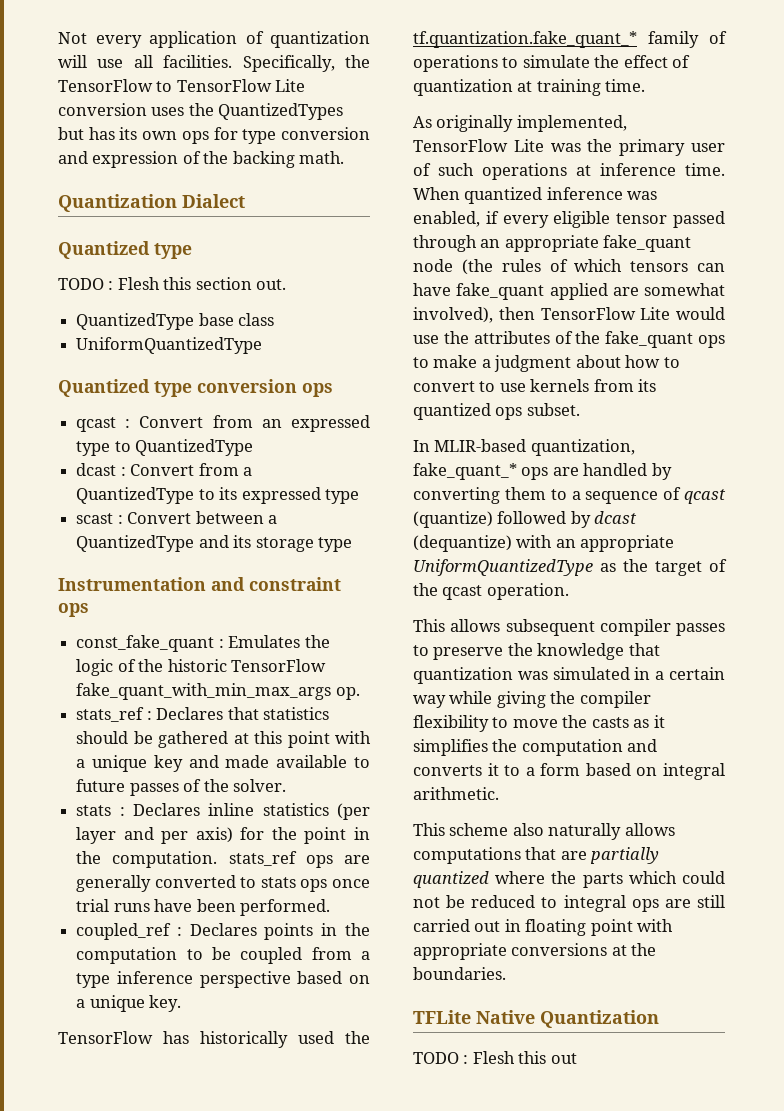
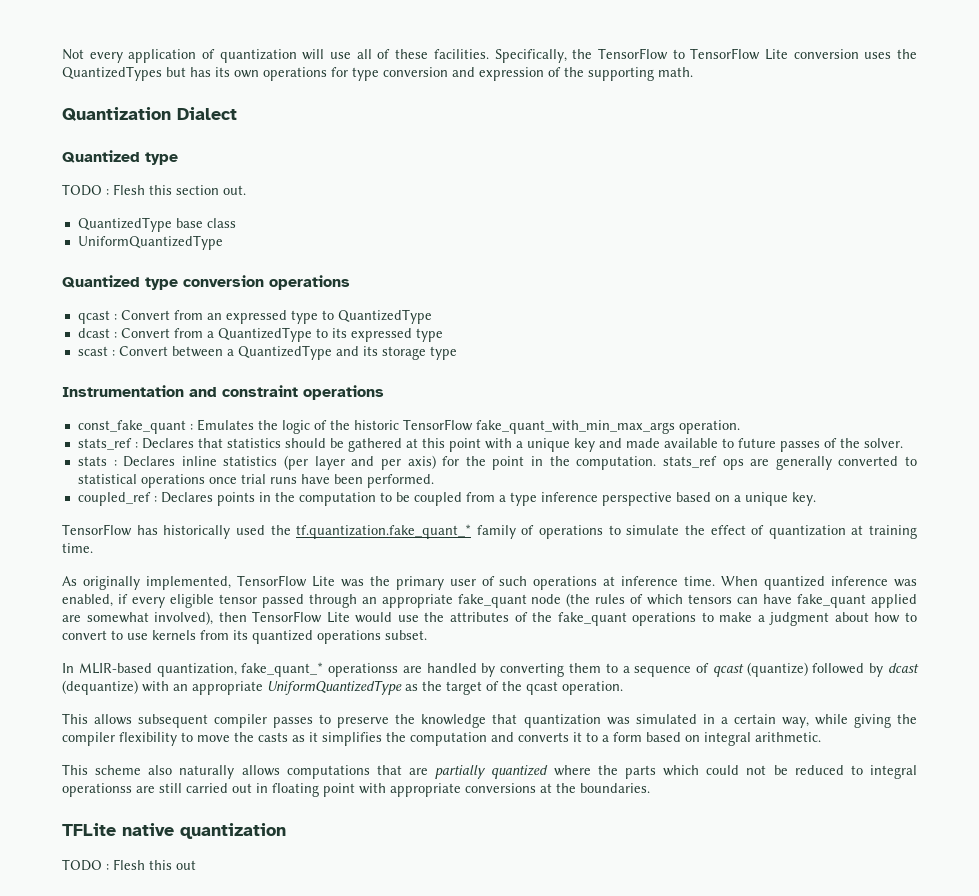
(153, 61) none -> [377,49,429,59] of these
[181,131,209,144] ops -> [263,67,327,81] operations
[232,151,295,168] backing -> [588,67,654,81] supporting
[302,383,333,397] ops -> [269,275,350,290] operations
[58,603,89,617] ops -> [303,385,384,400] operations
[335,687,360,700] op. -> [678,420,740,434] operation.
[260,877,328,892] stats ops -> [77,474,205,488] statistical operations
[698,335,725,348] ops -> [632,612,697,626] operations
[495,407,523,420] ops -> [317,630,381,644] operations
[521,467,549,480] ops -> [328,663,399,677] operationss
[413,695,446,708] way -> [781,717,809,728] way,
[631,899,659,912] ops -> [62,783,132,797] operationss
[476,1010,659,1028] Native Quantization -> [122,823,286,839] native quantization

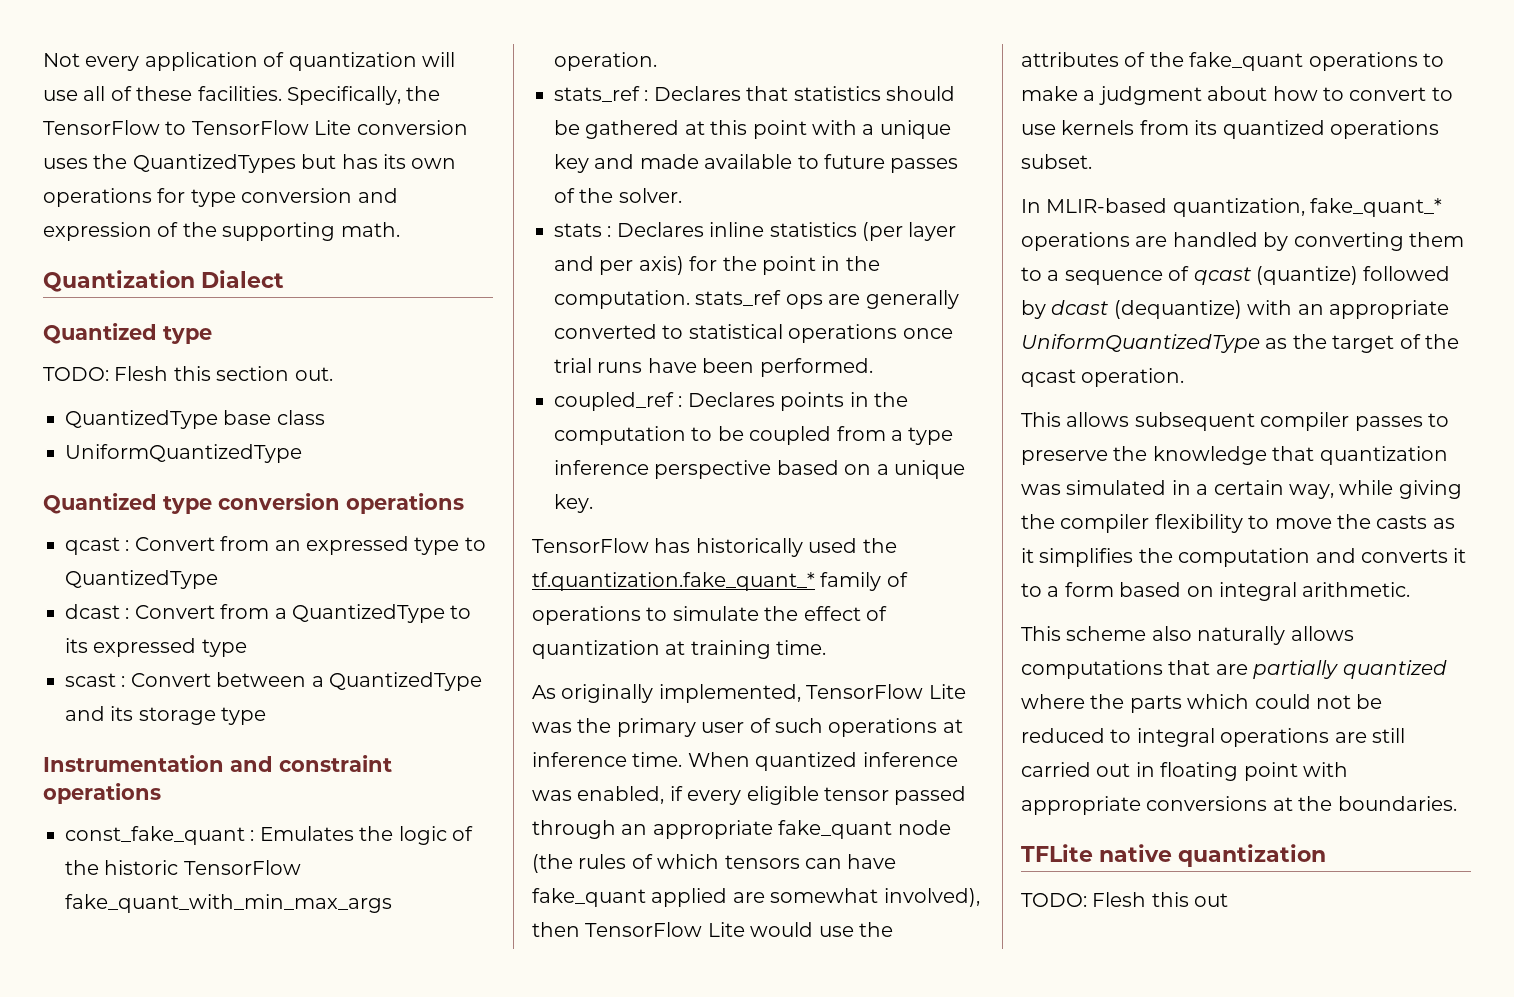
[62,184,109,196] TODO : -> [43,367,109,381] TODO:
[328,663,399,677] operationss -> [1021,232,1130,251] operations
[62,783,132,797] operationss -> [1220,728,1330,747] operations
[62,859,109,871] TODO : -> [1021,893,1087,907] TODO:

